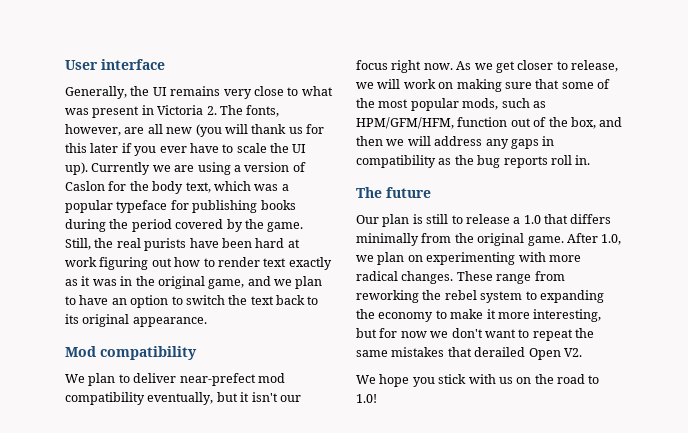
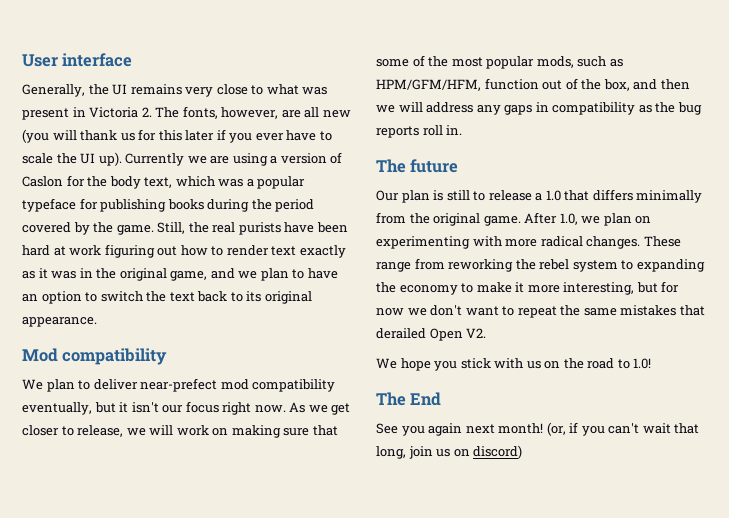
(377, 398) none -> [376,392,442,406] [376,422,700,436] [376,445,523,459] // The End // See you again next month! (or, if you can't wait that long, join us on discord)

